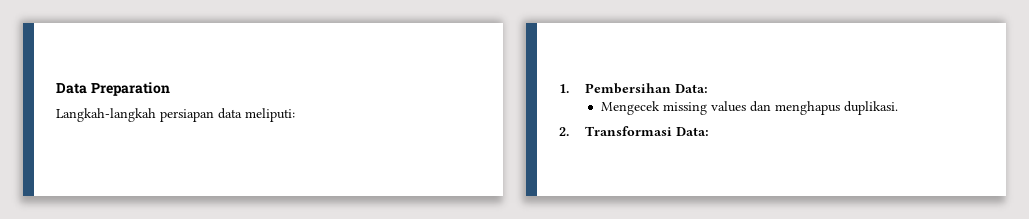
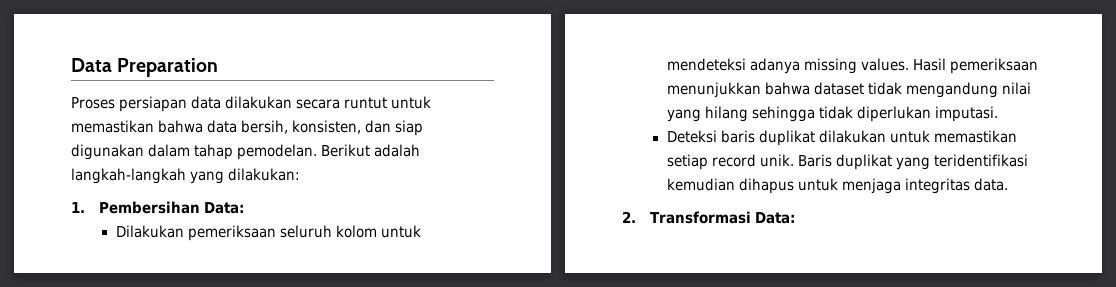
[56,108,156,122] Langkah-langkah -> [71,97,115,109] Proses
[245,108,295,122] [559,83,709,94] [600,101,898,115] meliputi: // 1. Pembersihan Data: // Mengecek missing values dan menghapus duplikasi. -> [225,96,432,109] [71,120,424,136] [71,144,421,160] [71,168,301,184] [71,201,245,214] [115,225,421,241] [666,58,1038,74] [666,82,1031,98] [666,106,998,122] [666,130,1017,146] [666,154,1029,170] [666,178,1008,194] dilakukan secara runtut untuk memastikan bahwa data bersih, konsisten, dan siap digunakan dalam tahap pemodelan. Berikut adalah langkah-langkah yang dilakukan: // 1. Pembersihan Data: // Dilakukan pemeriksaan seluruh kolom untuk mendeteksi adanya missing values. Hasil pemeriksaan menunjukkan bahwa dataset tidak mengandung nilai yang hilang sehingga tidak diperlukan imputasi. // Deteksi baris duplikat dilakukan untuk memastikan setiap record unik. Baris duplikat yang teridentifikasi kemudian dihapus untuk menjaga integritas data.

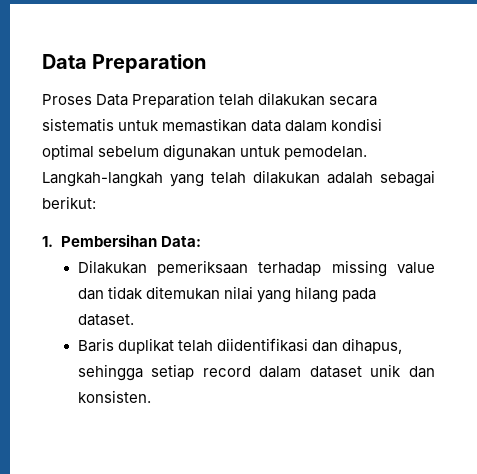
[119,96,222,112] persiapan data -> [96,92,255,108] Data Preparation telah
[344,96,432,109] [71,120,424,136] [71,144,421,160] [71,168,301,184] runtut untuk memastikan bahwa data bersih, konsisten, dan siap digunakan dalam tahap pemodelan. Berikut adalah langkah-langkah yang dilakukan: -> [42,118,383,132] [42,144,368,161] [42,170,435,187] [42,196,96,209] sistematis untuk memastikan data dalam kondisi optimal sebelum digunakan untuk pemodelan. Langkah-langkah yang telah dilakukan adalah sebagai berikut:
[279,225,421,238] [666,58,1038,74] [666,82,1031,98] [666,106,998,122] [666,130,1017,146] [666,154,1029,170] [666,178,1008,194] [622,211,796,224] seluruh kolom untuk mendeteksi adanya missing values. Hasil pemeriksaan menunjukkan bahwa dataset tidak mengandung nilai yang hilang sehingga tidak diperlukan imputasi. // Deteksi baris duplikat dilakukan untuk memastikan setiap record unik. Baris duplikat yang teridentifikasi kemudian dihapus untuk menjaga integritas data. // 2. Transformasi Data: -> [258,260,436,277] [77,286,376,303] [77,314,134,326] [77,338,402,354] [77,364,435,381] [77,390,151,403] terhadap missing value dan tidak ditemukan nilai yang hilang pada dataset. // Baris duplikat telah diidentifikasi dan dihapus, sehingga setiap record dalam dataset unik dan konsisten.

